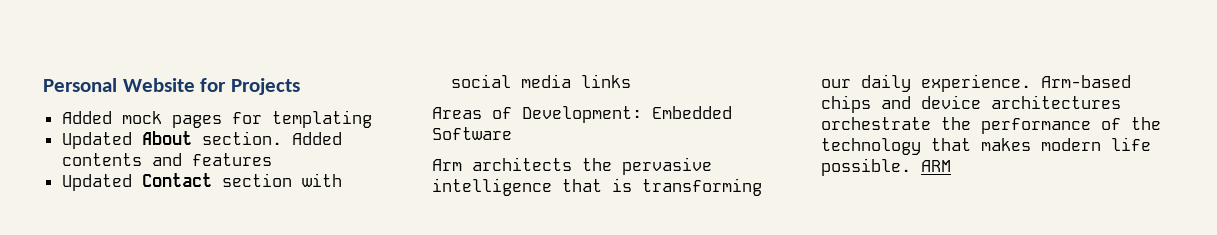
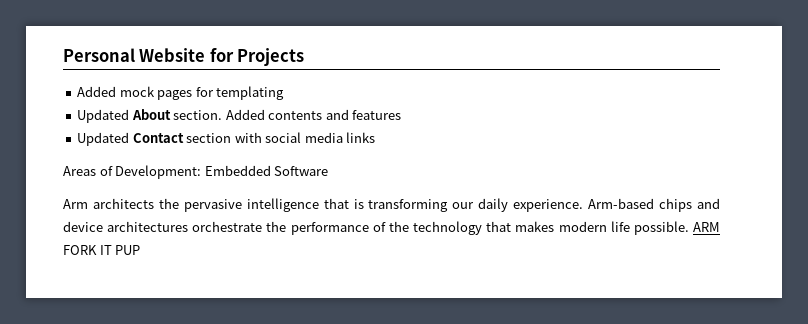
(951, 166) none -> [63,245,141,255] FORK IT PUP

